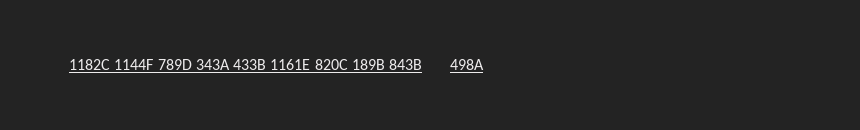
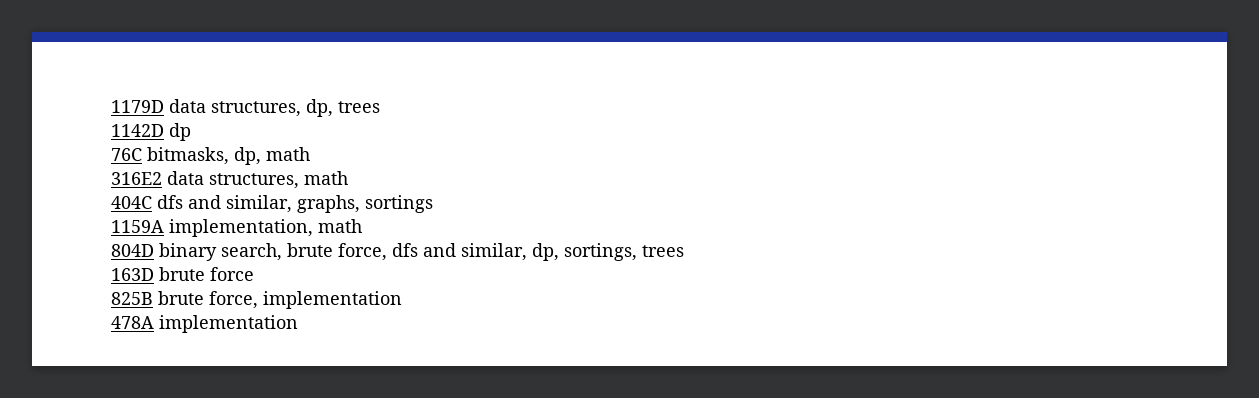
[69,59,484,70] 1182C 1144F 789D 343A 433B 1161E 820C 189B 843B 498A -> [111,99,380,117] [111,123,191,141] [111,147,310,165] [111,171,348,189] [111,195,433,213] [111,219,362,237] [111,243,684,261] [111,267,254,281] [111,291,402,309] [111,315,298,333] 1179D data structures, dp, trees // 1142D dp // 76C bitmasks, dp, math // 316E2 data structures, math // 404C dfs and similar, graphs, sortings // 1159A implementation, math // 804D binary search, brute force, dfs and similar, dp, sortings, trees // 163D brute force // 825B brute force, implementation // 478A implementation

